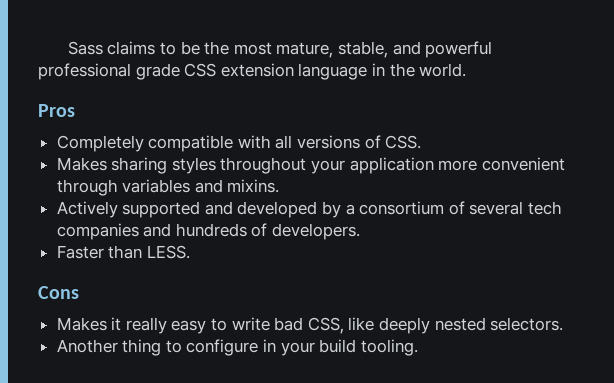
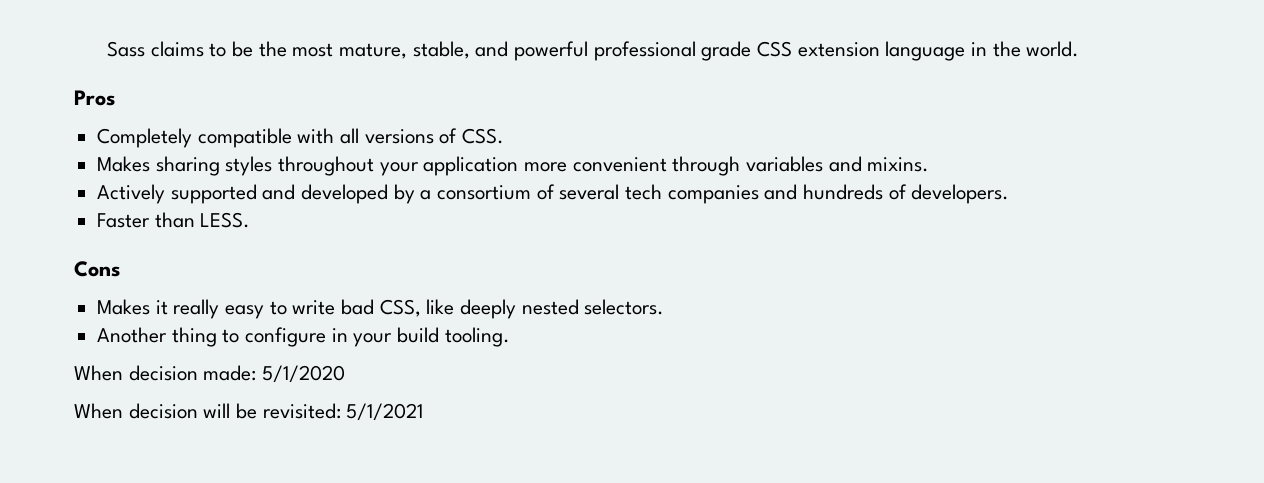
(418, 347) none -> [74,365,346,383] [74,403,424,421] // When decision made: 5/1/2020 // When decision will be revisited: 5/1/2021

